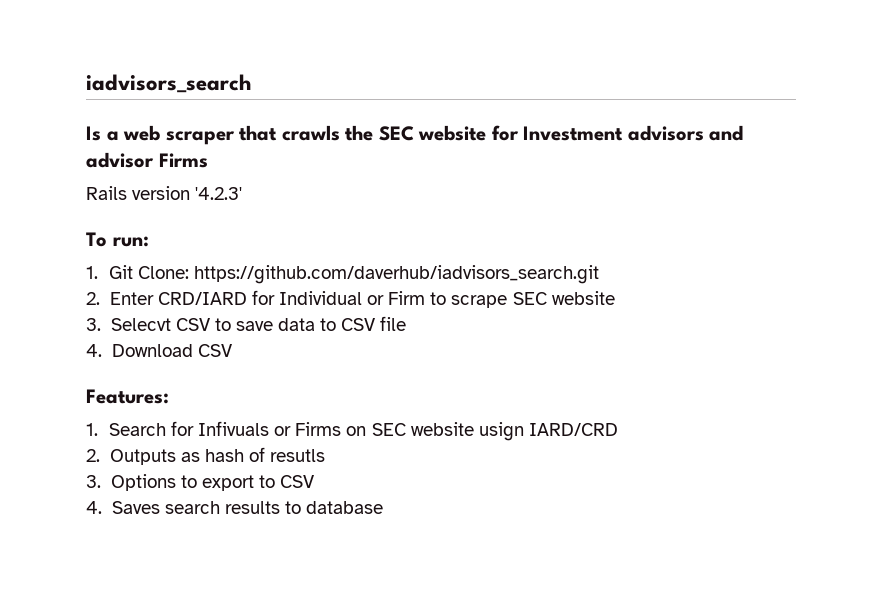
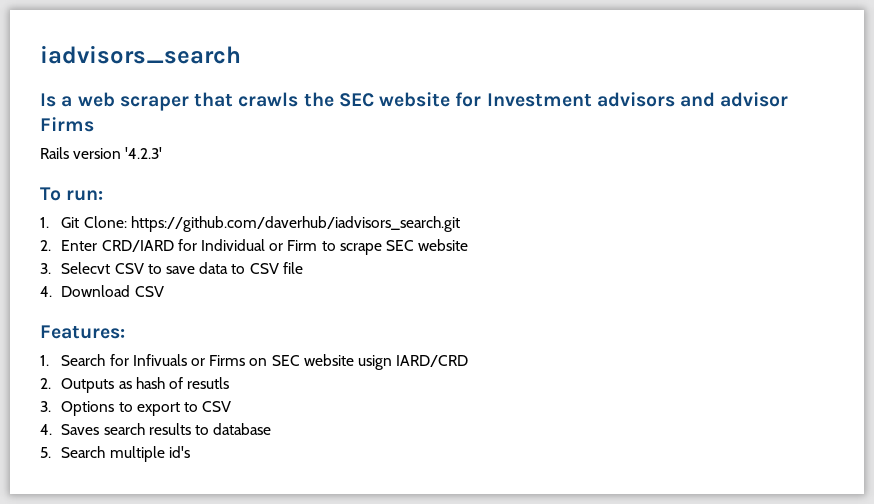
(384, 507) none -> [40,446,190,462] // 5. Search multiple id's

